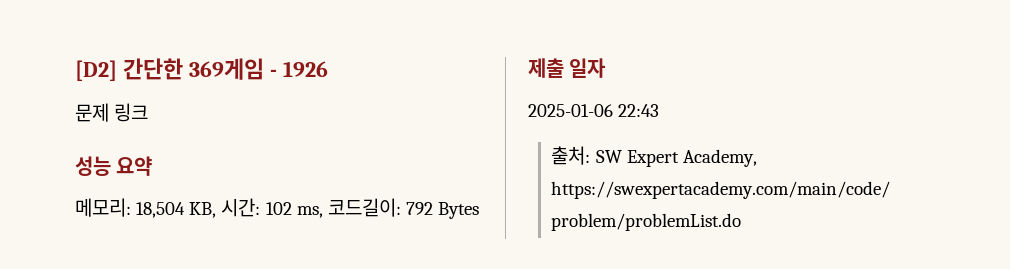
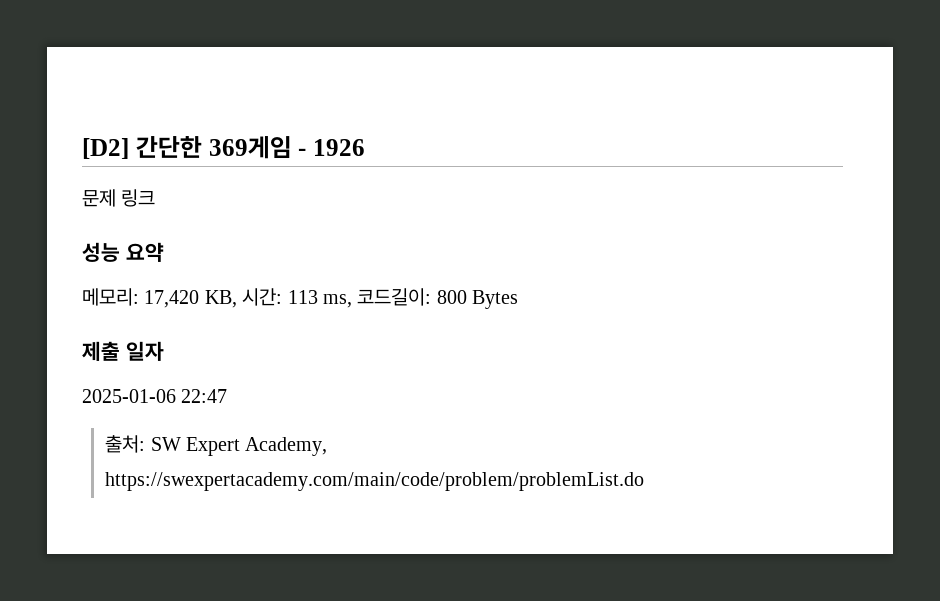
[136,202,186,218] 18,504 -> [144,290,200,308] 17,420
[265,202,292,215] 102 -> [287,290,318,304] 113
[405,202,433,215] 792 -> [436,290,467,304] 800
[618,104,660,117] 22:43 -> [181,389,228,403] 22:47

